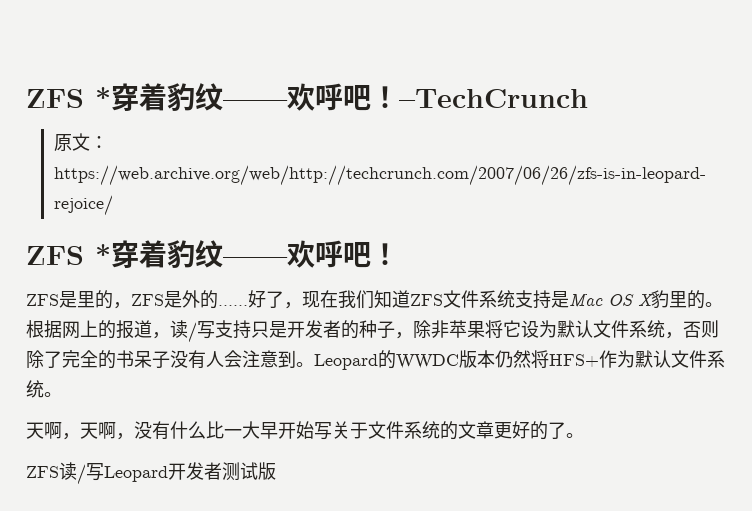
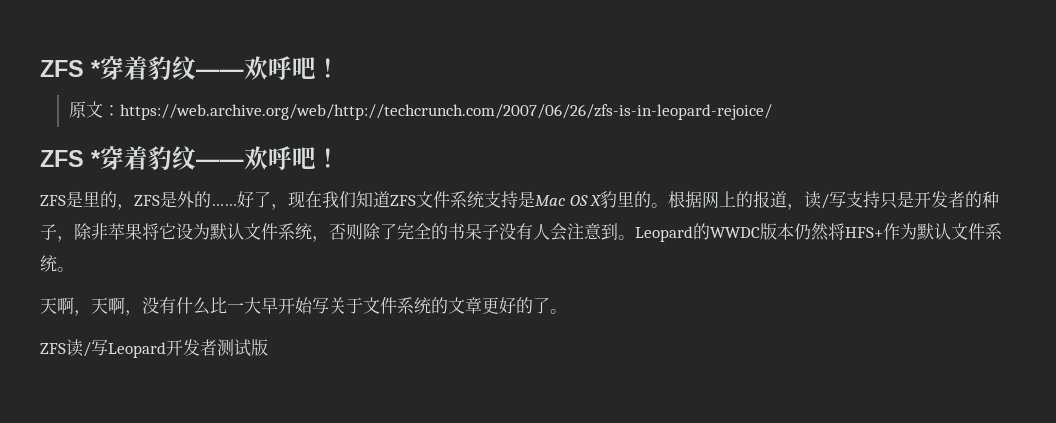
[26,83,588,111] ZFS *穿着豹纹——欢呼吧！–TechCrunch -> [40,56,340,80] ZFS *穿着豹纹——欢呼吧！

